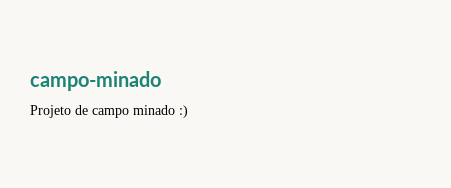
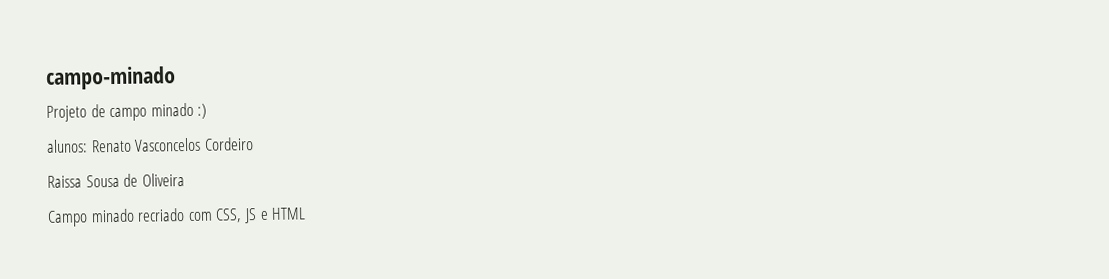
(188, 111) none -> [46,137,254,153] [47,173,185,188] [47,207,307,227] // alunos: Renato Vasconcelos Cordeiro // Raissa Sousa de Oliveira // Campo minado recriado com CSS, JS e HTML

